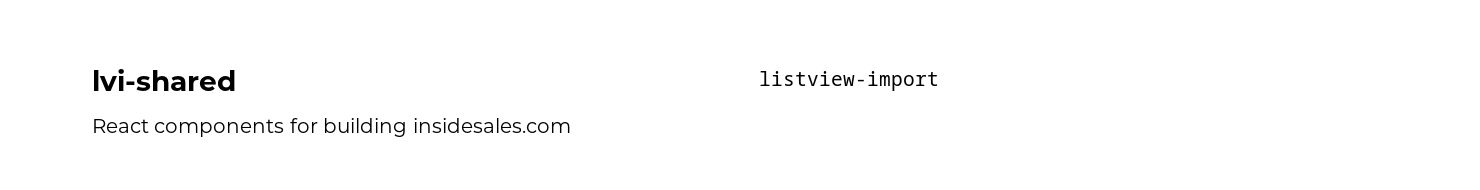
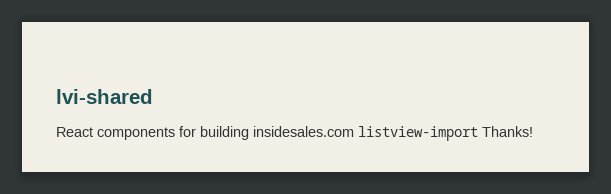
(939, 81) none -> [482,126,533,137] Thanks!

